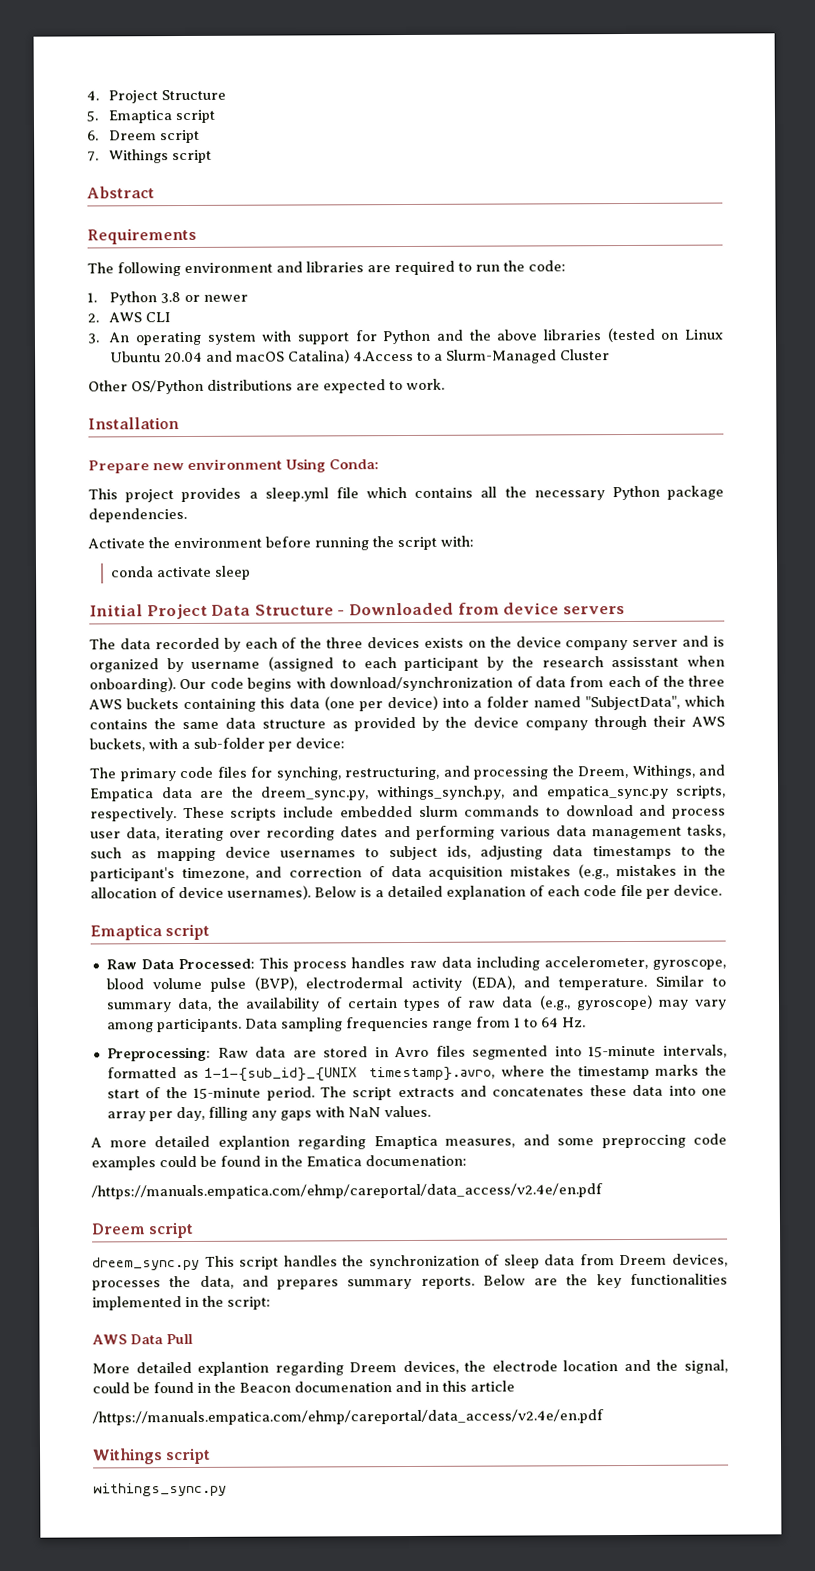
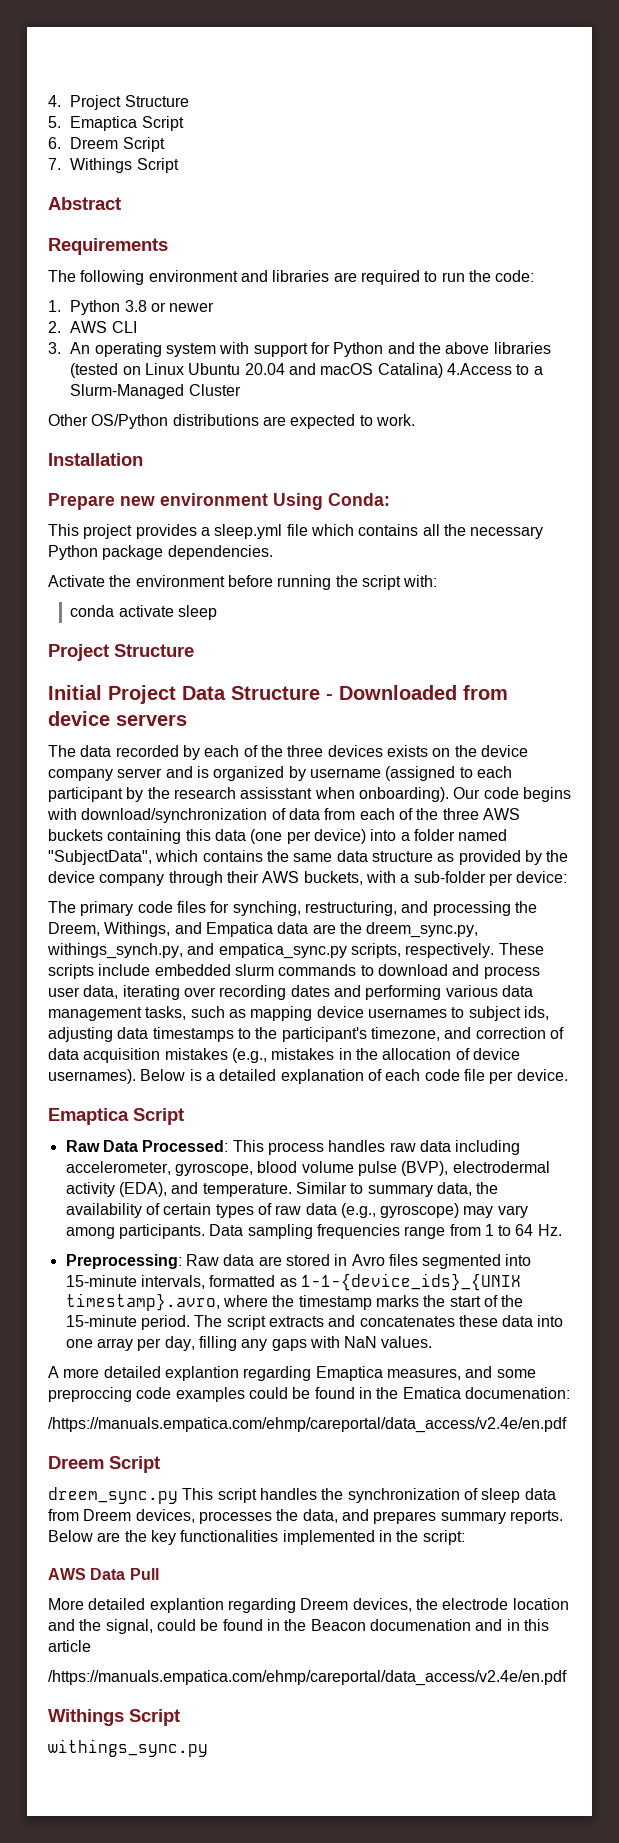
[175,109,216,124] script -> [141,116,184,131] Script
[160,129,201,144] script -> [122,137,165,152] Script
[172,149,213,164] script -> [136,158,179,173] Script
(252, 572) none -> [48,644,194,661] // Project Structure
[165,923,211,941] script -> [133,1108,184,1125] Script
[204,1067,358,1082] 1-1-{sub_id}_{UNIX -> [300,1273,521,1291] 1-1-{device_ids}_{UNIX
[148,1221,195,1239] script -> [109,1456,160,1473] Script
[166,1447,212,1465] script -> [129,1709,180,1726] Script

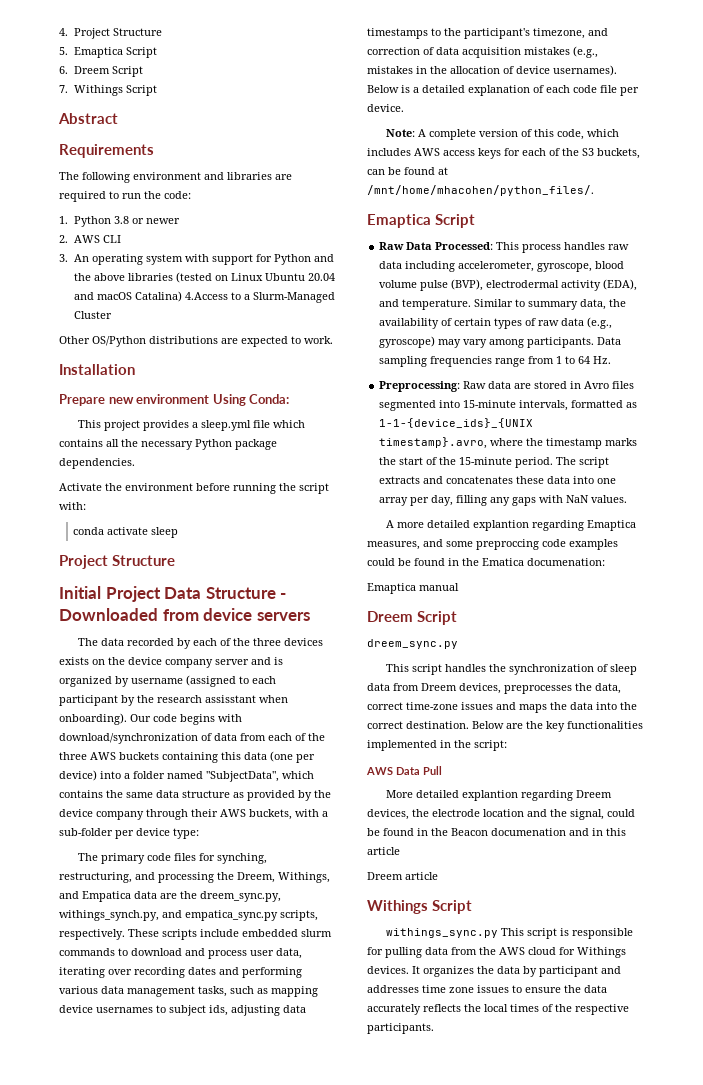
[516,871,568,883] device: -> [136,828,199,839] device type:
(568, 1075) none -> [386,129,620,140] [367,148,640,159] [367,167,448,175] [367,185,594,196] // Note: A complete version of this code, which includes AWS access keys for each of the S3 buckets, can be found at /mnt/home/mhacohen/python_files/.
[48,1417,567,1433] /https://manuals.empatica.com/ehmp/careportal/data_access/v2.4e/en.pdf -> [367,583,459,594] Emaptica manual
(178, 1495) none -> (458, 644) //
[198,1511,272,1524] processes -> [504,685,572,694] preprocesses
[341,1509,563,1524] and prepares summary reports. -> [367,702,637,713] [367,721,469,729] correct time-zone issues and maps the data into the correct destination.
[48,1670,567,1686] /https://manuals.empatica.com/ehmp/careportal/data_access/v2.4e/en.pdf -> [367,872,438,880] Dreem article
(208, 1748) none -> [501,928,634,939] [367,947,626,958] [367,966,621,977] [367,985,607,993] [367,1004,629,1015] [367,1023,434,1034] This script is responsible for pulling data from the AWS cloud for Withings devices. It organizes the data by participant and addresses time zone issues to ensure the data accurately reflects the local times of the respective participants.

